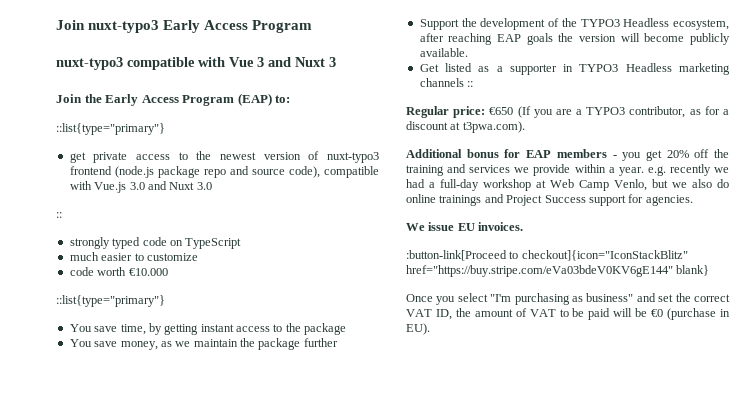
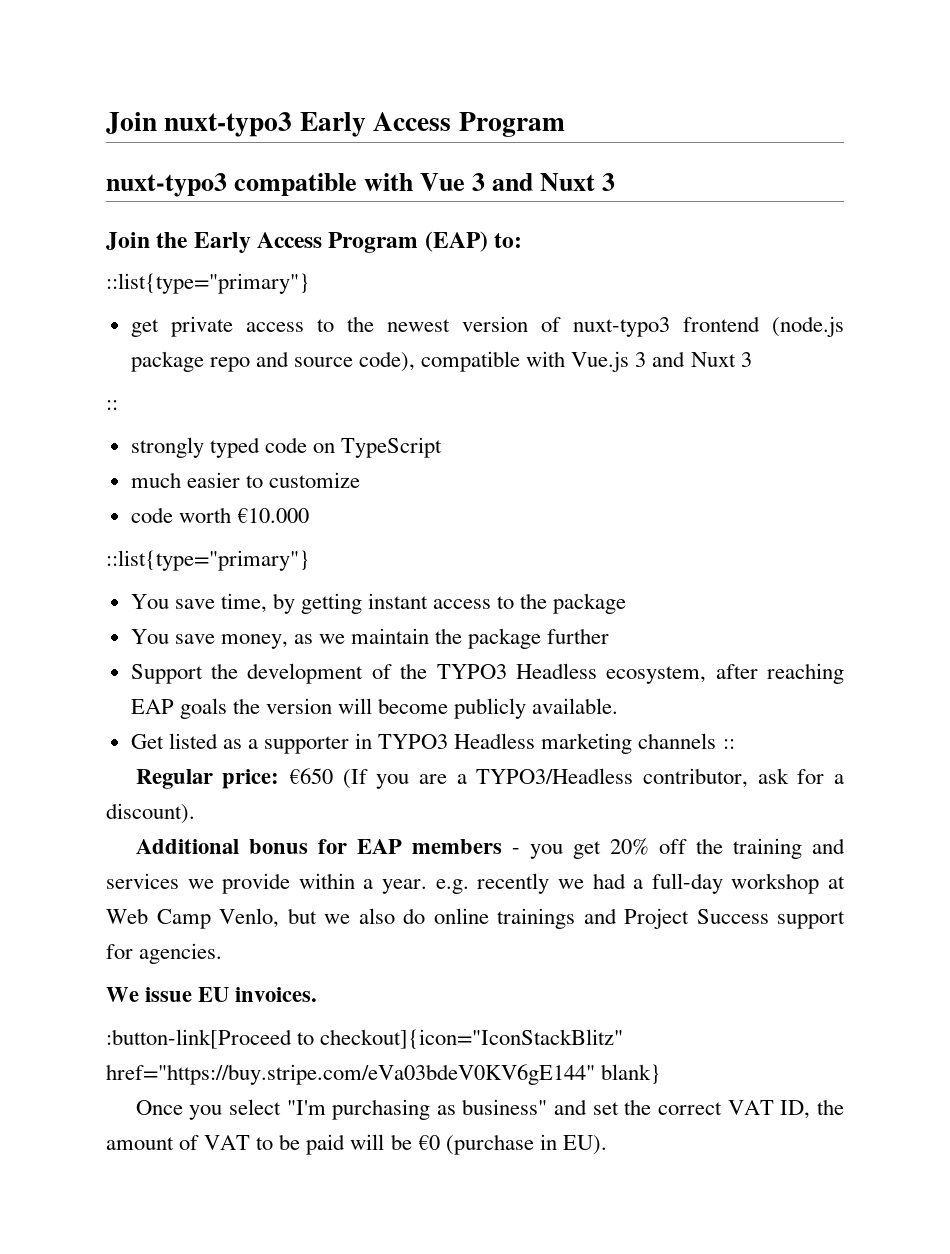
[129,181,212,190] 3.0 and Nuxt 3.0 -> [635,351,752,367] 3 and Nuxt 3
[586,106,729,118] [406,121,525,133] TYPO3 contributor, as for a discount at t3pwa.com). -> [476,768,844,788] [106,803,195,824] TYPO3/Headless contributor, ask for a discount).

